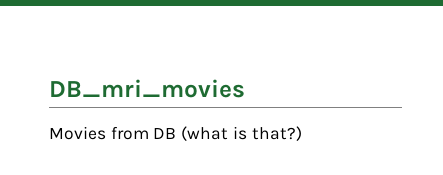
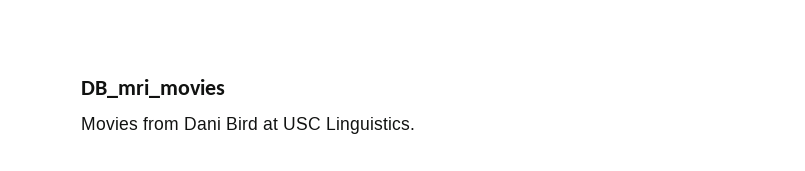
[153,126,302,141] DB (what is that?) -> [184,117,415,134] Dani Bird at USC Linguistics.

